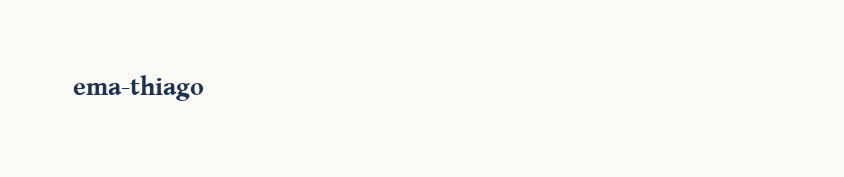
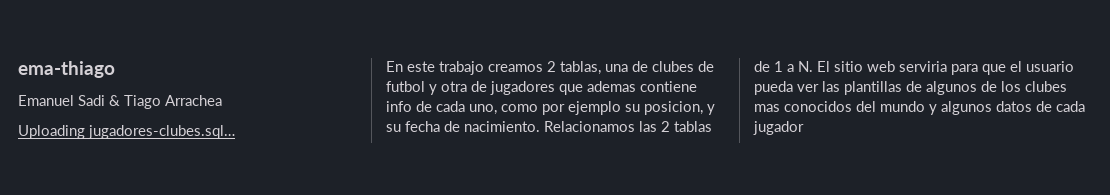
(204, 88) none -> [18,95,222,109] [18,125,235,139] [386,61,714,75] [386,81,697,95] [386,101,715,115] [386,121,712,132] [754,61,1074,75] [754,81,1067,95] [754,101,1085,115] [753,121,804,135] // Emanuel Sadi & Tiago Arrachea // Uploading jugadores-clubes.sql… // En este trabajo creamos 2 tablas, una de clubes de futbol y otra de jugadores que ademas contiene info de cada uno, como por ejemplo su posicion, y su fecha de nacimiento. Relacionamos las 2 tablas de 1 a N. El sitio web serviria para que el usuario pueda ver las plantillas de algunos de los clubes mas conocidos del mundo y algunos datos de cada jugador

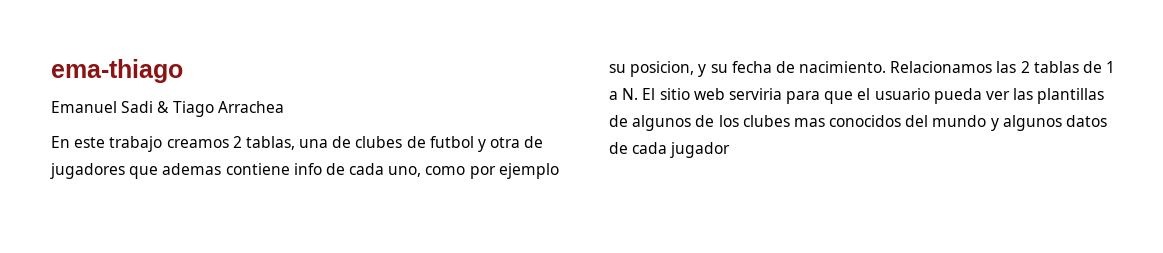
[18,125,235,139] // Uploading jugadores-clubes.sql… -> (284, 107) none

